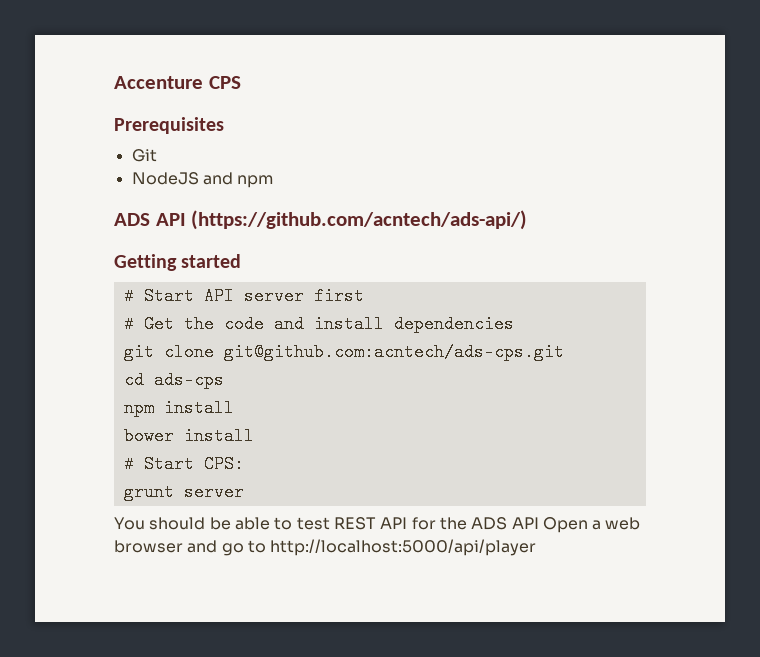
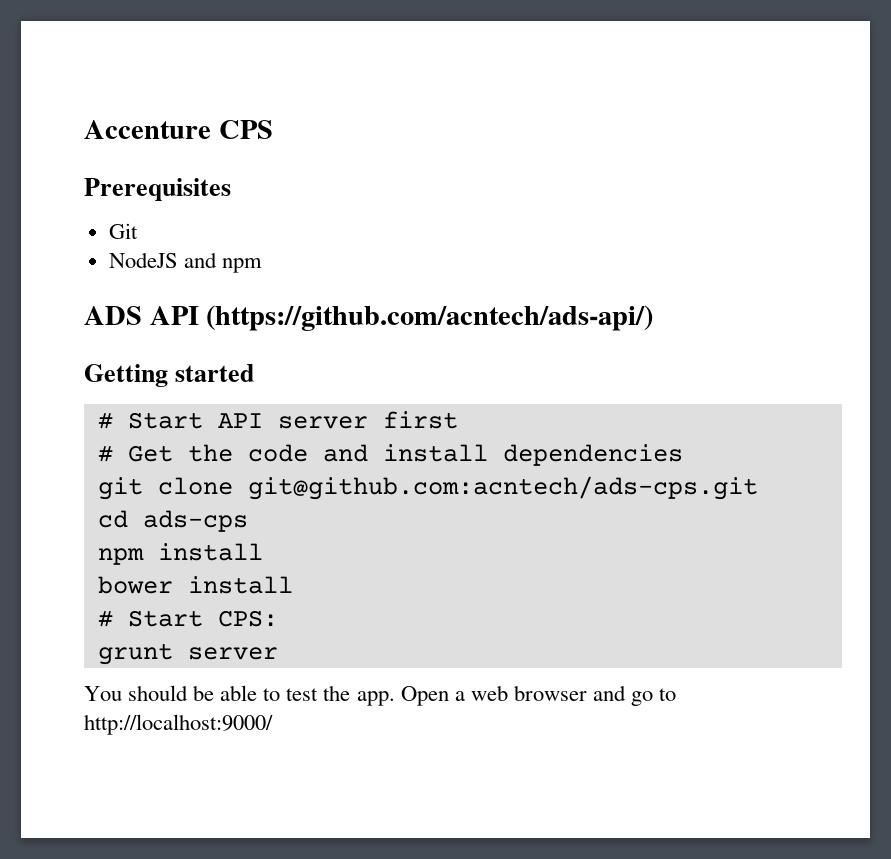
[333,517,539,530] REST API for the ADS API -> [323,685,395,706] the app.
[270,539,537,556] http://localhost:5000/api/player -> [84,714,273,735] http://localhost:9000/

